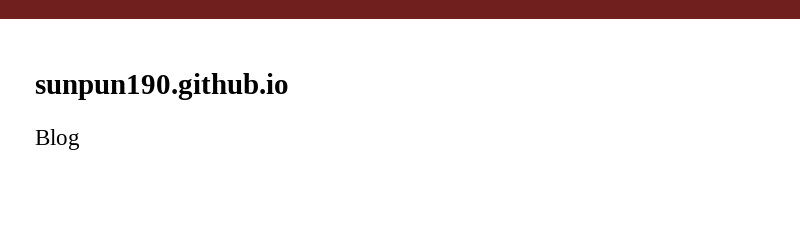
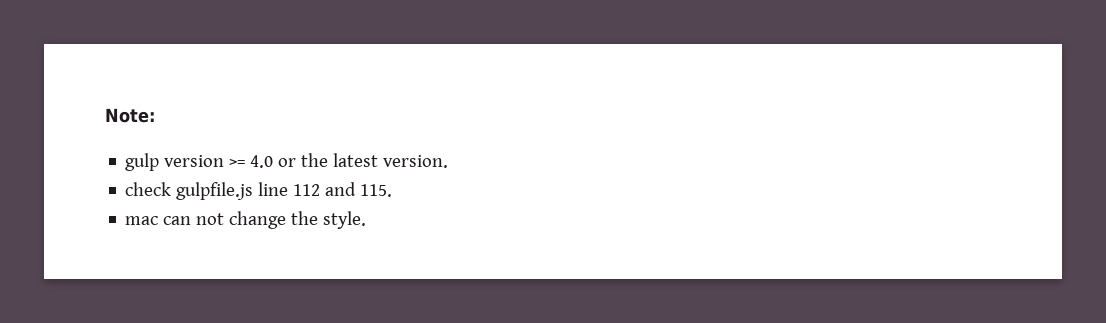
[35,73,289,100] [35,129,80,150] sunpun190.github.io // Blog -> [105,108,155,123] [125,153,449,171] [125,182,393,200] [125,211,367,229] Note: // gulp version >= 4.0 or the latest version. // check gulpfile.js line 112 and 115. // mac can not change the style.

